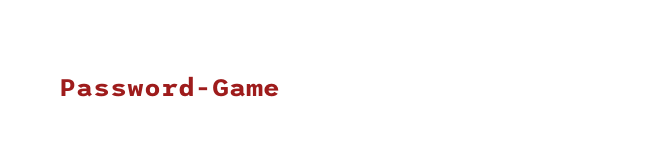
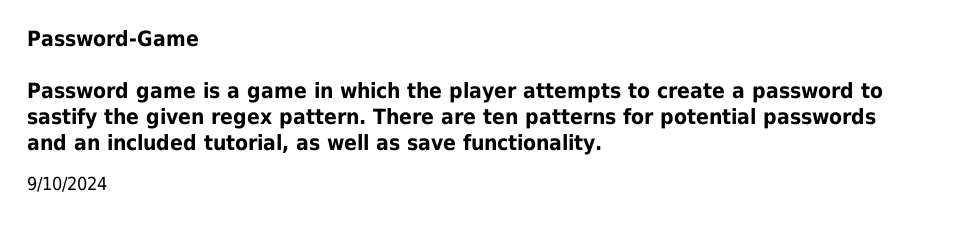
(280, 86) none -> [27,82,883,103] [27,108,876,129] [27,134,602,155] [27,176,107,192] // Password game is a game in which the player attempts to create a password to sastify the given regex pattern. There are ten patterns for potential passwords and an included tutorial, as well as save functionality. // 9/10/2024

